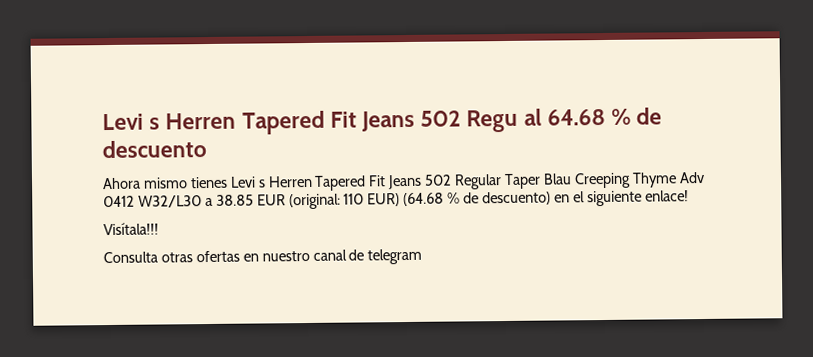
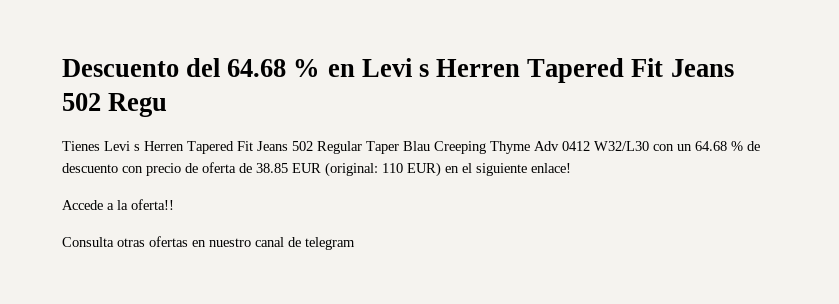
(102, 122) none -> [62,58,355,77] Descuento del 64.68 % en
[523,107,663,126] [102,140,207,159] [102,176,228,190] al 64.68 % de descuento // Ahora mismo tienes -> [62,141,100,151] // Tienes
[204,197,213,207] a -> [653,141,760,151] [62,162,252,176] con un 64.68 % de descuento con precio de oferta de
[403,191,552,207] (64.68 % de descuento) -> (441, 169) none
[103,222,159,236] Visítala!!! -> [62,199,174,210] Accede a la oferta!!

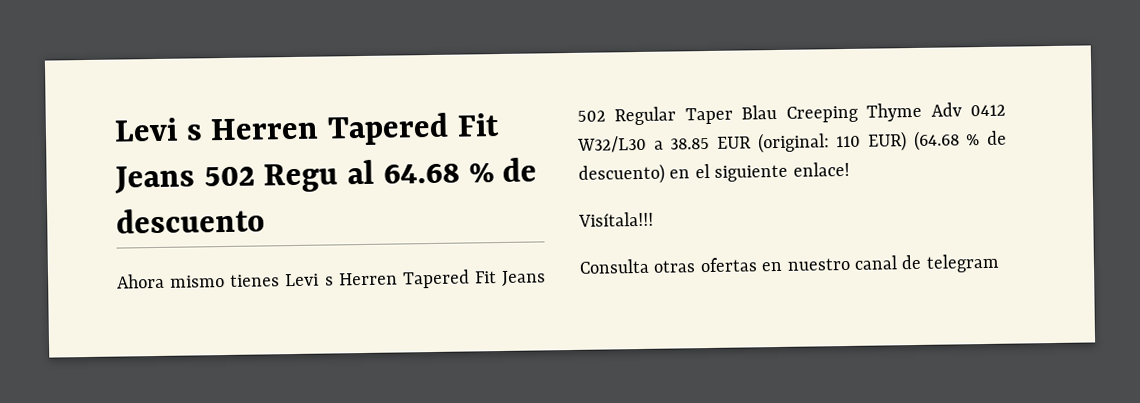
[62,58,355,77] Descuento del 64.68 % en -> (114, 129) none
[62,141,100,151] // Tienes -> [347,157,538,185] [116,207,265,234] [117,273,281,289] al 64.68 % de descuento // Ahora mismo tienes
[653,141,760,151] [62,162,252,176] con un 64.68 % de descuento con precio de oferta de -> [653,140,664,150] a
(441, 169) none -> [913,130,1007,152] [578,163,665,185] (64.68 % de descuento)
[62,199,174,210] Accede a la oferta!! -> [578,211,654,227] Visítala!!!

